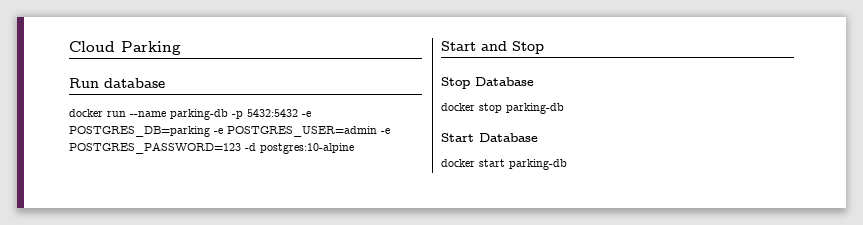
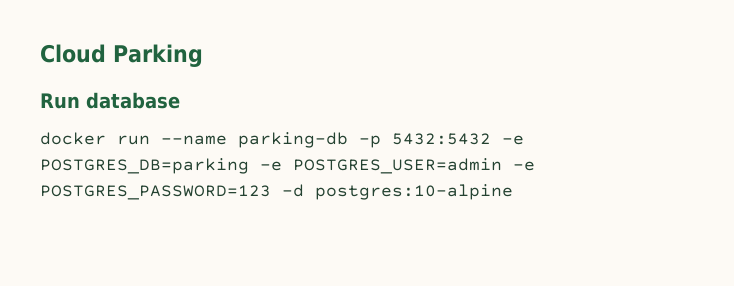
[441,41,544,54] [441,77,534,89] [441,103,564,114] [441,133,538,142] [441,159,567,170] // Start and Stop // Stop Database // docker stop parking-db // Start Database // docker start parking-db -> (513, 192) none

